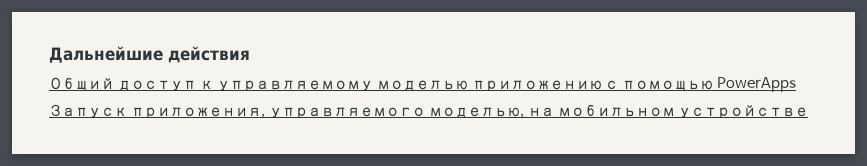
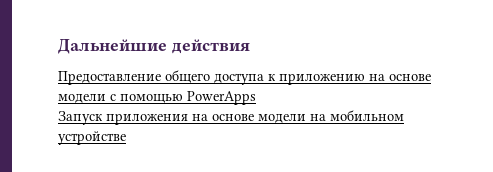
[49,77,602,91] Общий доступ к управляемому моделью приложению -> [58,70,431,85] [58,94,106,103] Предоставление общего доступа к приложению на основе модели
[130,107,524,118] приложения, управляемого моделью, -> [106,113,306,125] приложения на основе модели

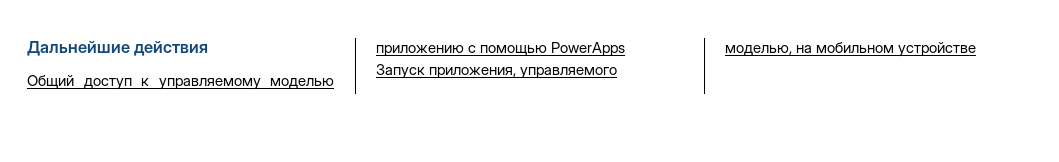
[58,70,431,85] [58,94,106,103] Предоставление общего доступа к приложению на основе модели -> [27,75,334,90] [376,45,464,56] Общий доступ к управляемому моделью приложению
[106,113,306,125] приложения на основе модели -> [429,67,618,79] [725,45,792,56] приложения, управляемого моделью,

